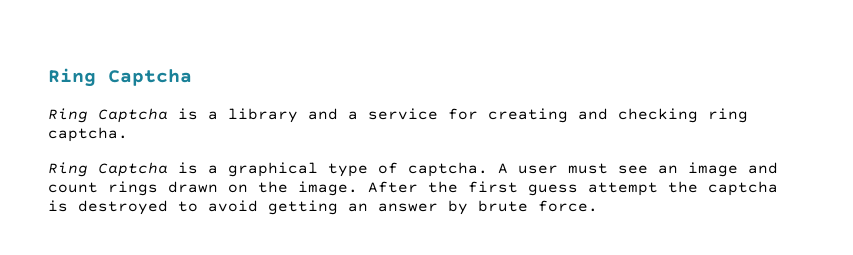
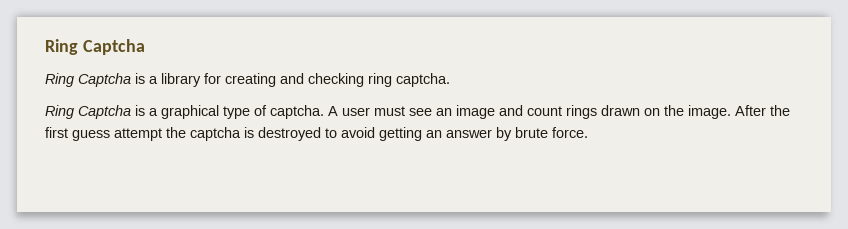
[308,108,438,120] and a service -> (201, 80) none

